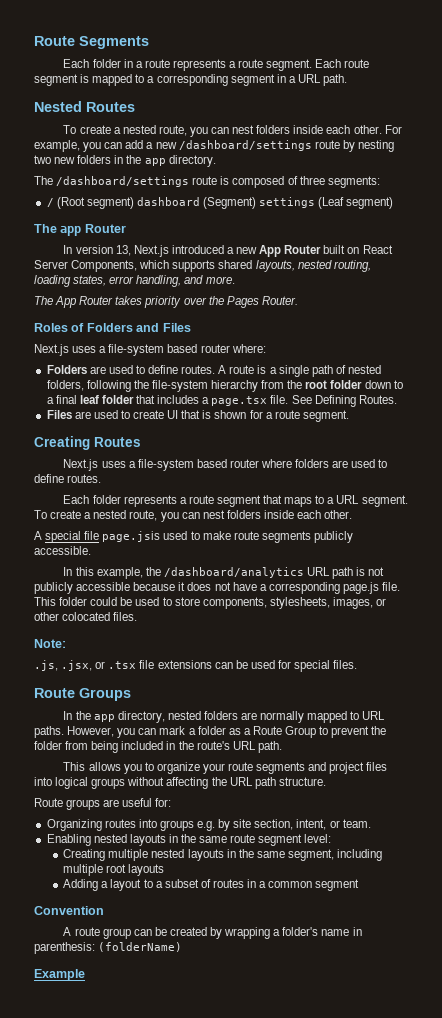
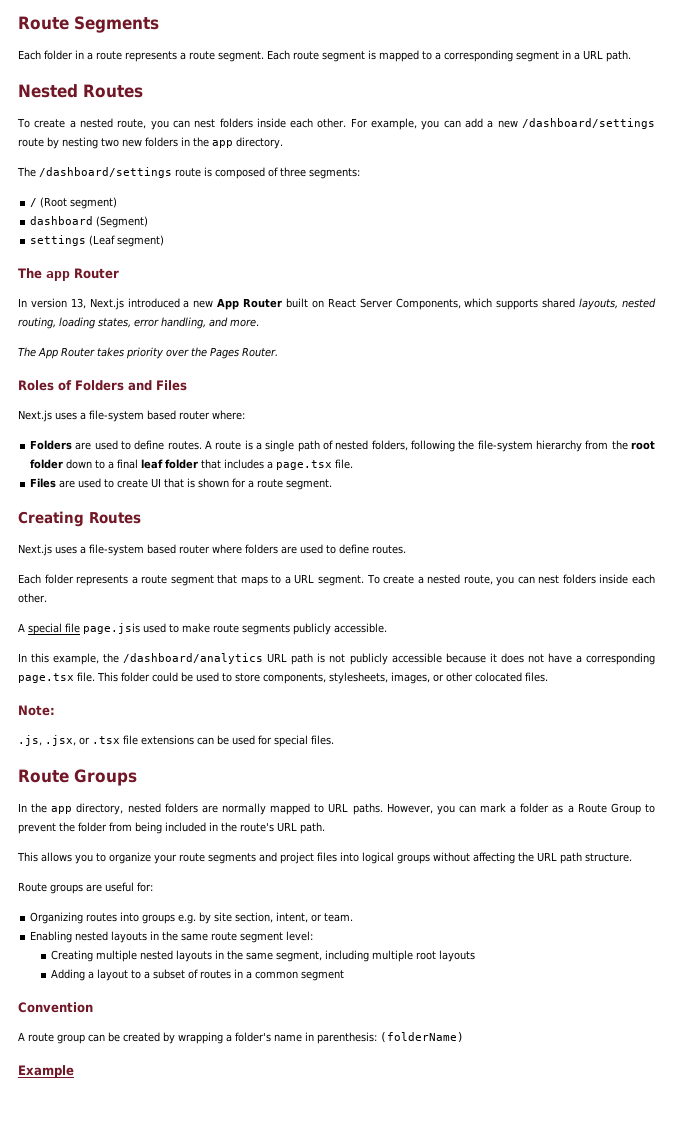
(134, 203) none -> (118, 203) //
(257, 203) none -> (149, 222) //
[291,395,397,407] See Defining Routes. -> (354, 464) none
[342,582,379,594] page.js -> [18,673,74,683] page.tsx

